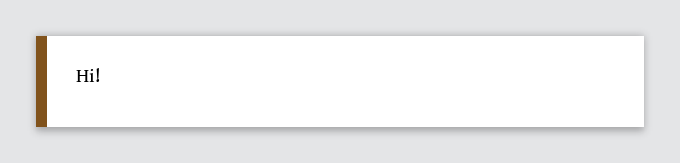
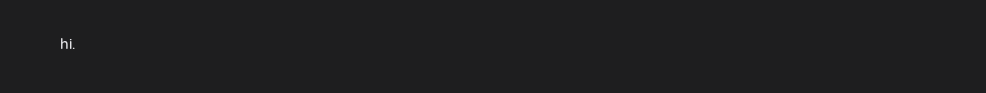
[76,68,101,82] Hi! -> [60,38,75,49] hi.

